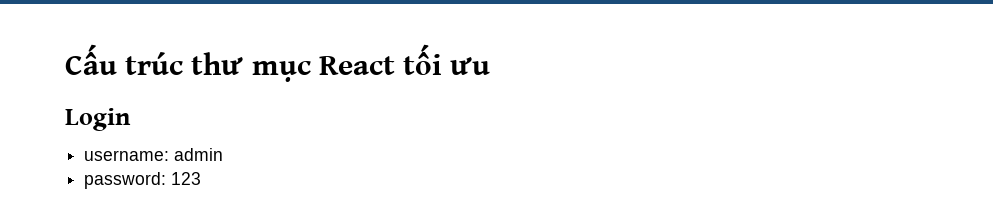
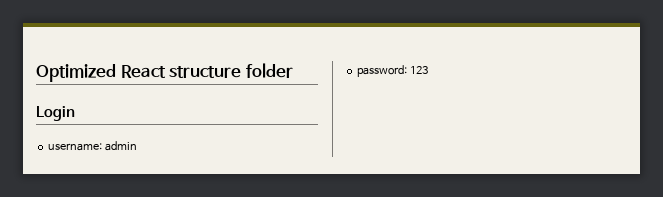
[65,44,491,82] Cấu trúc thư mục React tối ưu -> [36,63,293,82] Optimized React structure folder

